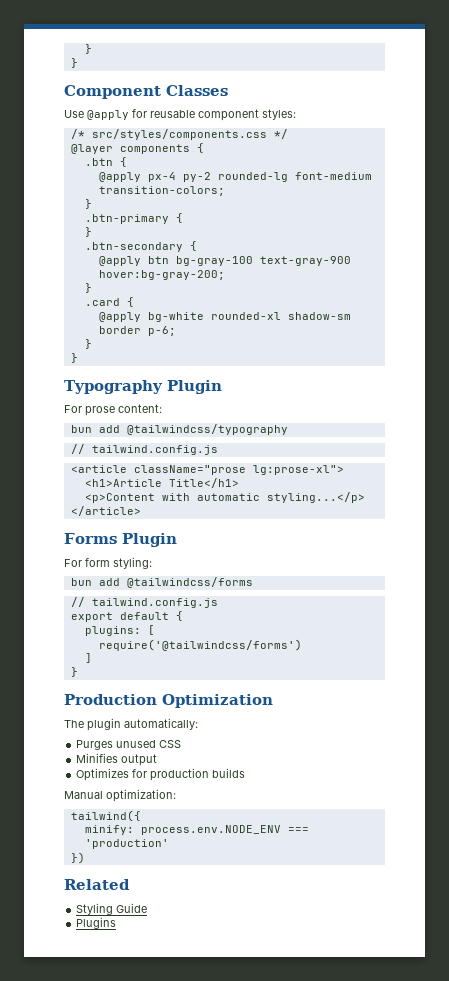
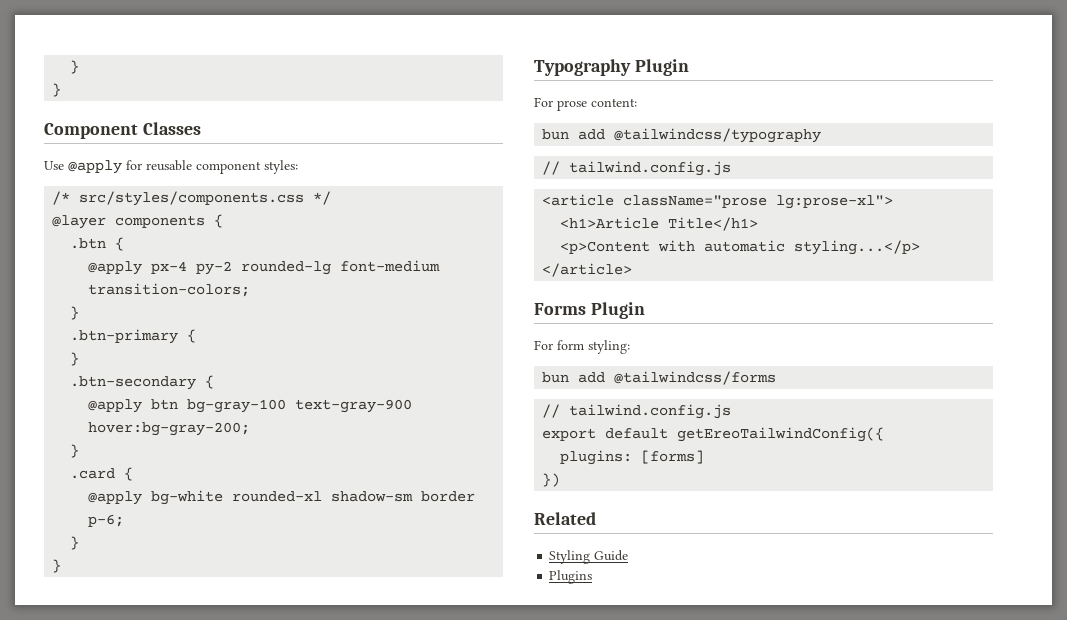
[175,611,183,621] { -> [677,427,885,442] getEreoTailwindConfig({
[147,625,155,635] [98,639,302,651] [84,653,92,663] [70,667,78,677] [64,694,273,708] [64,718,198,731] [76,740,182,750] [76,753,158,766] [76,768,246,781] [64,789,176,802] [70,810,141,822] [84,825,309,835] [84,839,169,849] [ // require('@tailwindcss/forms') // ] // } // Production Optimization // The plugin automatically: // Purges unused CSS // Minifies output // Optimizes for production builds // Manual optimization: // tailwind({ // minify: process.env.NODE_ENV === 'production' -> [641,450,705,464] [forms]

